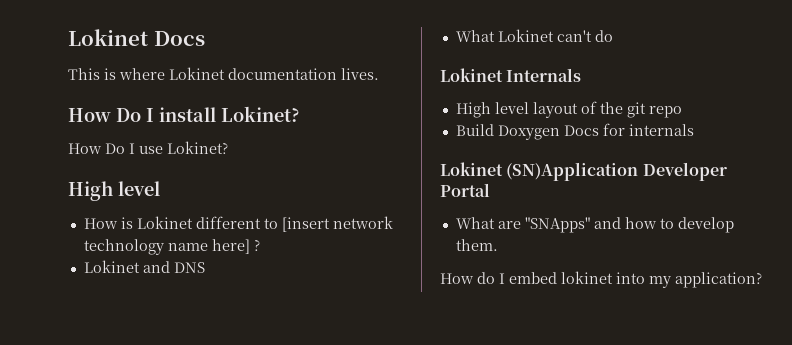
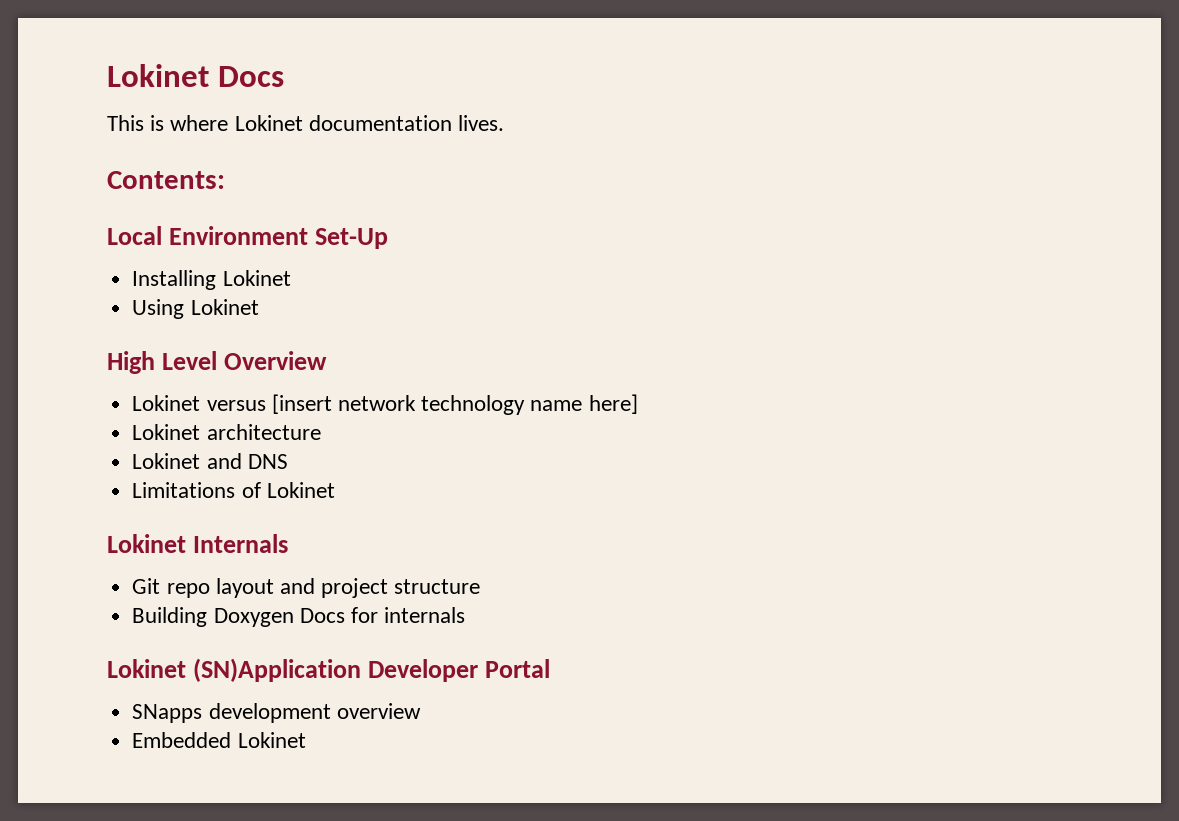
[68,106,300,122] [68,141,228,154] [68,181,160,201] [83,216,278,229] How Do I install Lokinet? // How Do I use Lokinet? // High level // How is Lokinet different to -> [107,171,225,189] [107,226,389,249] [132,270,291,290] [132,299,259,319] [107,351,328,374] [132,395,266,411] Contents: // Local Environment Set-Up // Installing Lokinet // Using Lokinet // High Level Overview // Lokinet versus
[253,239,260,251] ? -> [132,424,321,440] // Lokinet architecture
[455,29,613,42] What Lokinet can't do -> [132,482,335,498] Limitations of Lokinet
[455,101,682,118] [455,124,494,136] High level layout of the git repo // Build -> [132,578,481,598] [132,607,208,627] Git repo layout and project structure // Building
[455,217,734,233] [455,239,498,251] [440,271,762,288] What are "SNApps" and how to develop them. // How do I embed lokinet into my application? -> [132,703,421,723] [132,732,306,748] SNapps development overview // Embedded Lokinet

